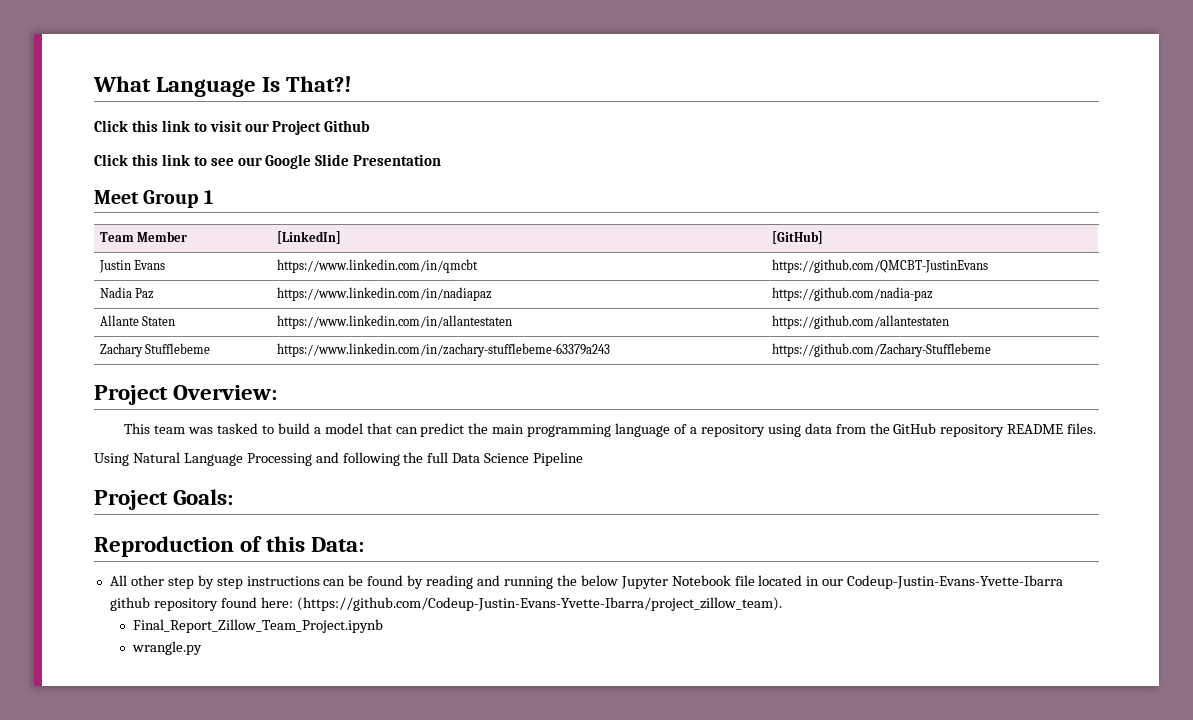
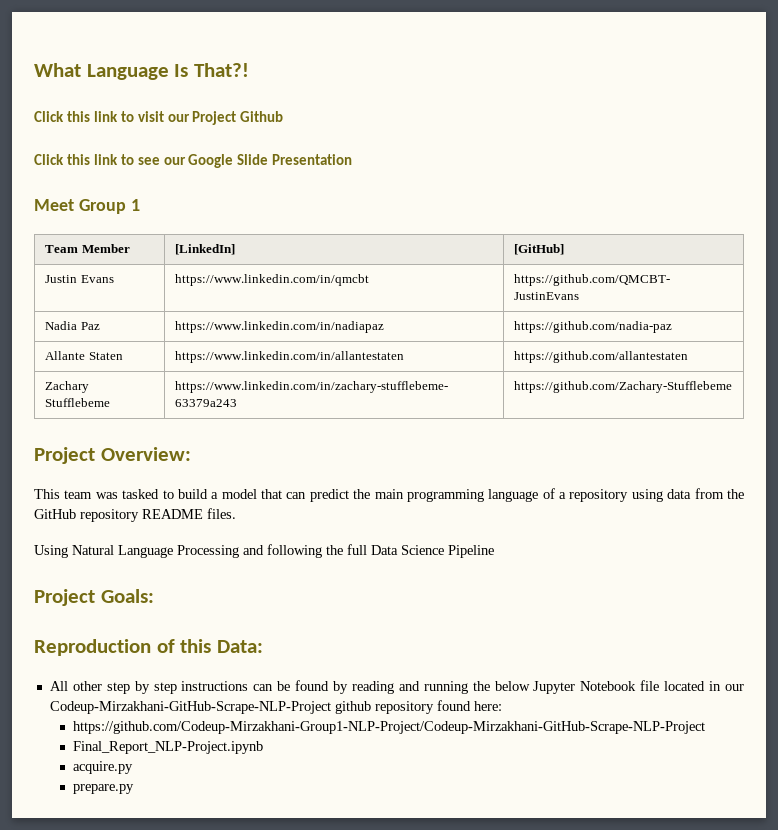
[847,575,1064,589] Codeup-Justin-Evans-Yvette-Ibarra -> [49,701,331,714] Codeup-Mirzakhani-GitHub-Scrape-NLP-Project
[296,597,782,611] [133,619,384,633] [132,641,203,655] (https://github.com/Codeup-Justin-Evans-Yvette-Ibarra/project_zillow_team). // Final_Report_Zillow_Team_Project.ipynb // wrangle.py -> [72,721,705,734] [72,741,263,754] [72,761,133,774] [72,784,134,794] // https://github.com/Codeup-Mirzakhani-Group1-NLP-Project/Codeup-Mirzakhani-GitHub-Scrape-NLP-Project // Final_Report_NLP-Project.ipynb // acquire.py // prepare.py

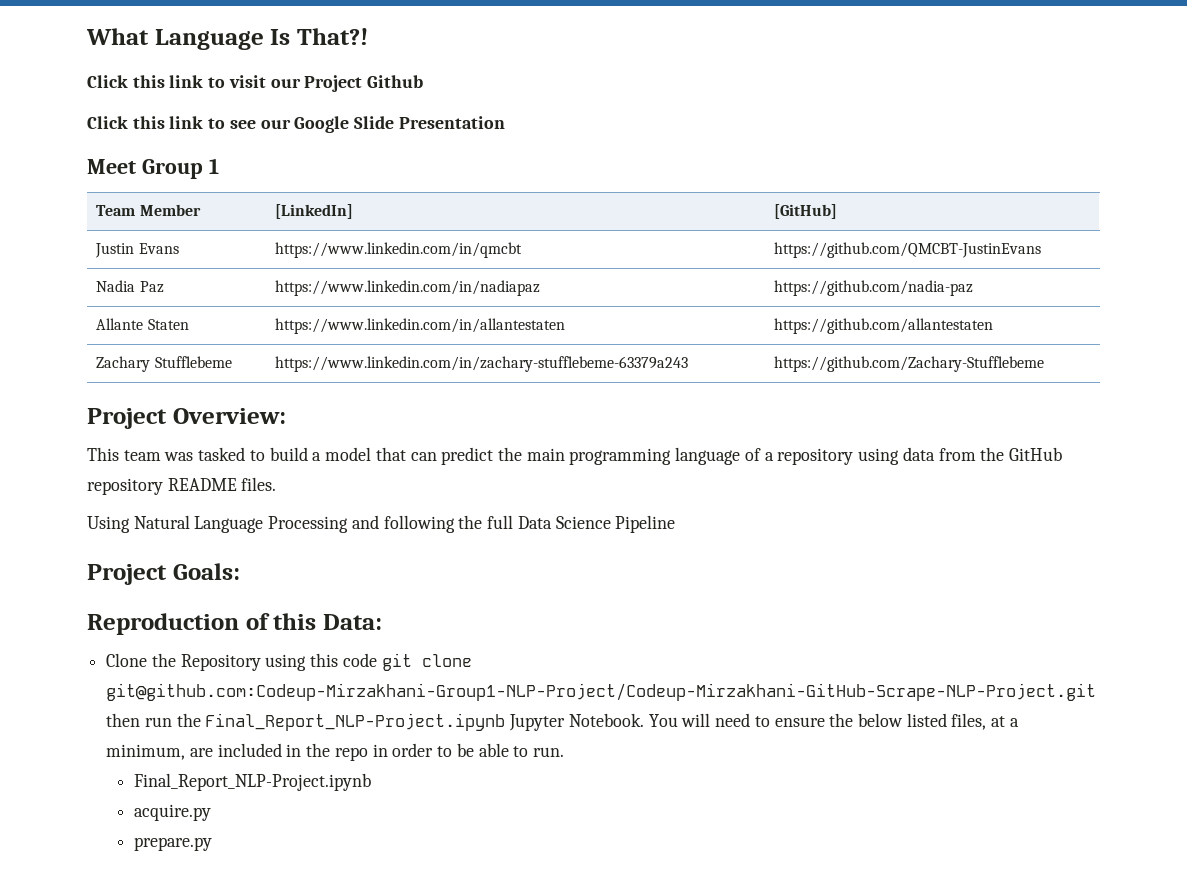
[49,680,744,694] [49,700,502,714] [72,721,705,734] All other step by step instructions can be found by reading and running the below Jupyter Notebook file located in our Codeup-Mirzakhani-GitHub-Scrape-NLP-Project github repository found here: // https://github.com/Codeup-Mirzakhani-Group1-NLP-Project/Codeup-Mirzakhani-GitHub-Scrape-NLP-Project -> [106,653,472,671] [106,683,1097,701] [106,713,1019,731] [106,743,564,761] Clone the Repository using this code git clone git@github.com:Codeup-Mirzakhani-Group1-NLP-Project/Codeup-Mirzakhani-GitHub-Scrape-NLP-Project.git then run the Final_Report_NLP-Project.ipynb Jupyter Notebook. You will need to ensure the below listed files, at a minimum, are included in the repo in order to be able to run.

